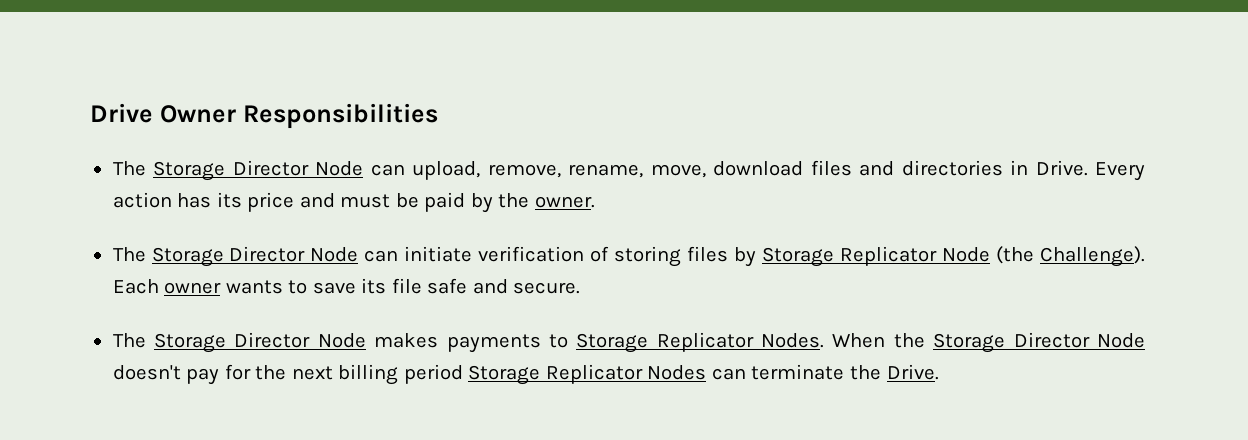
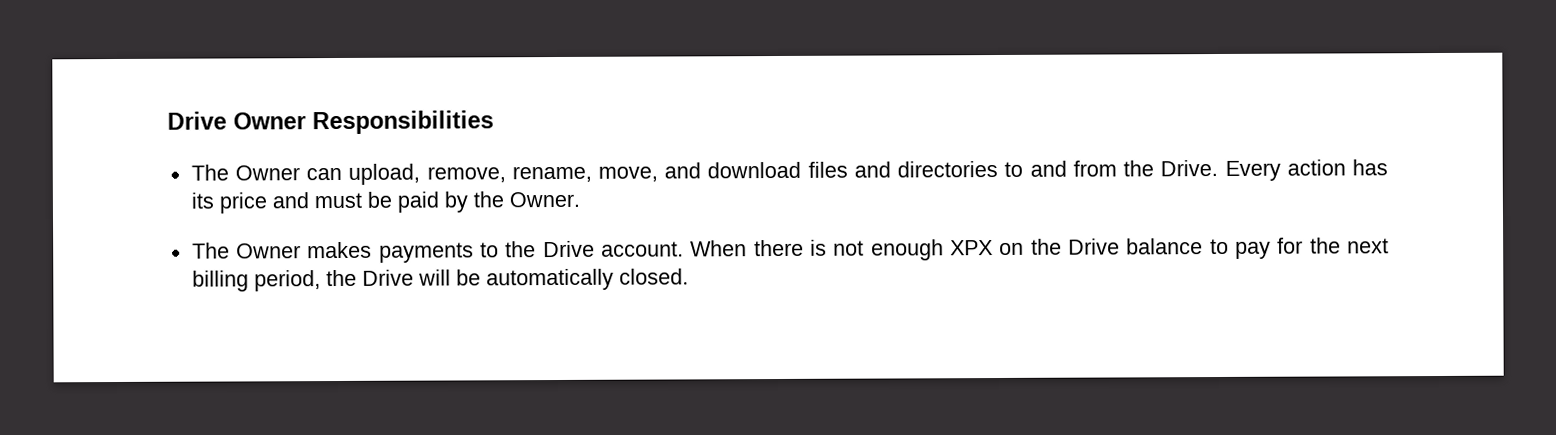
[153,160,364,181] Storage Director Node -> [234,165,300,181] Owner
(706, 171) none -> [664,162,702,179] and
[1010,160,1029,175] in -> [1004,160,1155,177] to and from the
[534,196,595,208] [112,246,1146,267] [112,278,581,294] [112,332,1146,353] [112,365,181,380] owner. // The Storage Director Node can initiate verification of storing files by Storage Replicator Node (the Challenge). Each owner wants to save its file safe and secure. // The Storage Director Node makes payments to Storage Replicator Nodes. When the Storage Director Node doesn't -> [508,191,580,208] [191,238,1229,263] Owner. // The Owner makes payments to the Drive account. When there is not enough XPX on the Drive balance to
[403,364,939,385] period Storage Replicator Nodes can terminate the Drive. -> [253,268,689,292] period, the Drive will be automatically closed.

